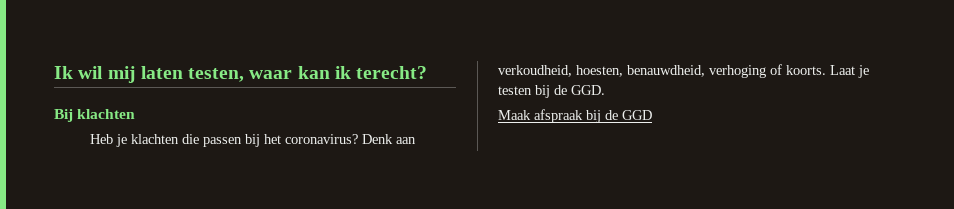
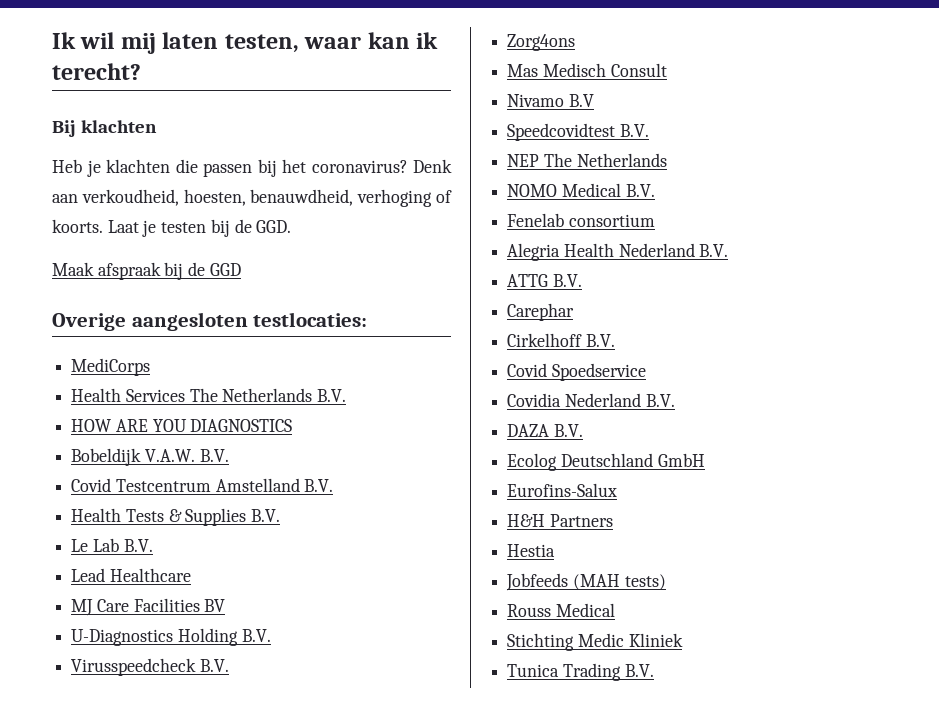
(652, 115) none -> [52,312,368,331] [71,358,151,376] [71,388,347,402] [71,419,293,432] [71,448,229,466] [71,478,334,492] [71,508,281,526] [71,538,153,552] [71,568,191,582] [71,598,226,616] [71,628,271,646] [71,658,229,676] [507,34,576,51] [507,63,667,77] [507,94,594,107] [507,123,649,141] [507,153,667,167] [507,183,655,197] [507,213,655,227] [507,243,729,261] [507,274,582,287] [507,303,575,321] [507,333,615,347] [507,363,646,381] [507,393,675,407] [507,424,583,437] [507,453,705,471] [507,483,618,497] [507,514,613,527] [507,544,556,557] [506,573,666,591] [507,603,615,617] [507,633,683,651] [507,663,654,681] // Overige aangesloten testlocaties: // MediCorps // Health Services The Netherlands B.V. // HOW ARE YOU DIAGNOSTICS // Bobeldijk V.A.W. B.V. // Covid Testcentrum Amstelland B.V. // Health Tests & Supplies B.V. // Le Lab B.V. // Lead Healthcare // MJ Care Facilities BV // U-Diagnostics Holding B.V. // Virusspeedcheck B.V. // Zorg4ons // Mas Medisch Consult // Nivamo B.V // Speedcovidtest B.V. // NEP The Netherlands // NOMO Medical B.V. // Fenelab consortium // Alegria Health Nederland B.V. // ATTG B.V. // Carephar // Cirkelhoff B.V. // Covid Spoedservice // Covidia Nederland B.V. // DAZA B.V. // Ecolog Deutschland GmbH // Eurofins-Salux // H&H Partners // Hestia // Jobfeeds (MAH tests) // Rouss Medical // Stichting Medic Kliniek // Tunica Trading B.V.

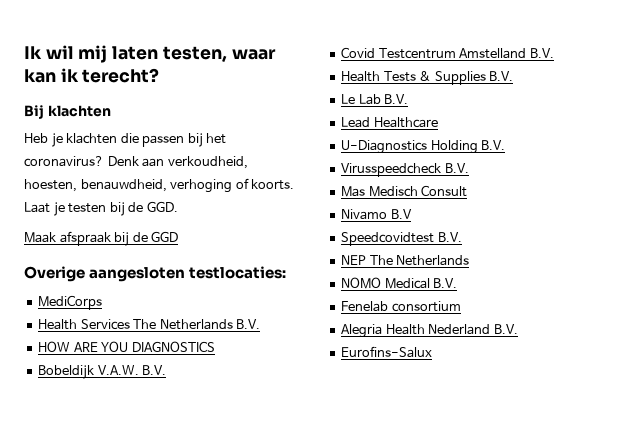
[71,598,226,616] // MJ Care Facilities BV -> (438, 122) none
[507,34,576,51] // Zorg4ons -> (469, 168) none
[507,274,582,287] [507,303,575,321] [507,333,615,347] [507,363,646,381] [507,393,675,407] [507,424,583,437] [507,453,705,471] [507,483,618,497] [507,514,613,527] [507,544,556,557] [506,573,666,591] [507,603,615,617] [507,633,683,651] [507,663,654,681] ATTG B.V. // Carephar // Cirkelhoff B.V. // Covid Spoedservice // Covidia Nederland B.V. // DAZA B.V. // Ecolog Deutschland GmbH // Eurofins-Salux // H&H Partners // Hestia // Jobfeeds (MAH tests) // Rouss Medical // Stichting Medic Kliniek // Tunica Trading B.V. -> [341,346,433,358] Eurofins-Salux

